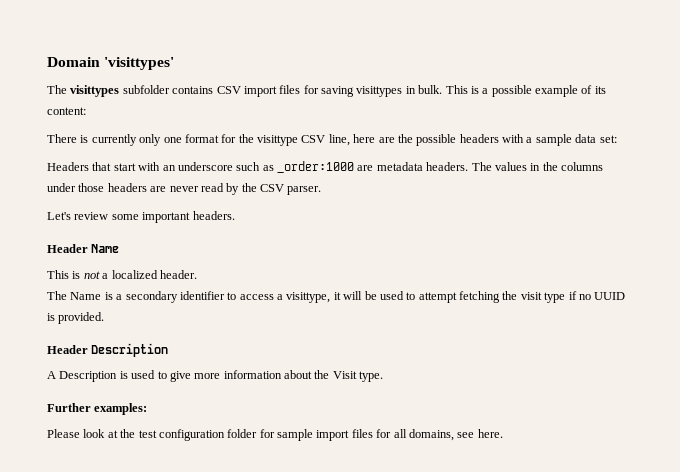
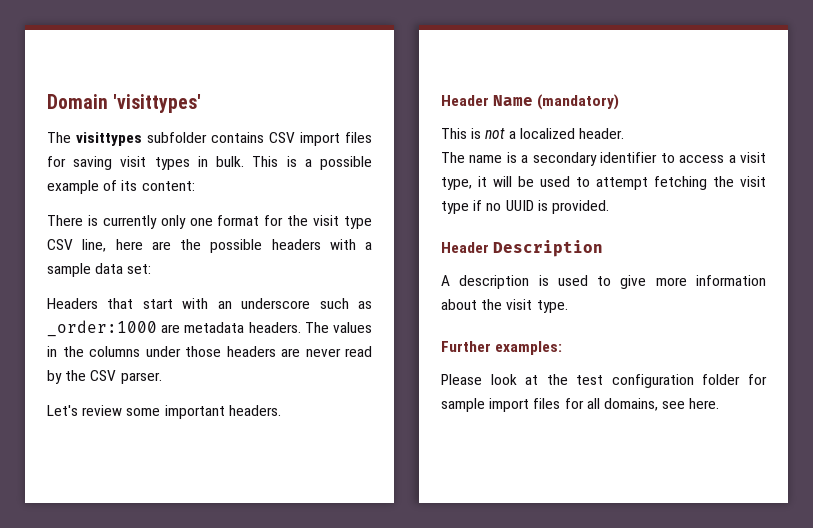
[356,86,403,97] visittypes -> [120,156,190,170] visit types
[257,135,298,146] visittype -> [313,215,372,229] visit type
(120, 248) none -> [537,94,620,110] (mandatory)
[70,292,102,300] Name -> [469,155,503,163] name
[286,292,331,303] visittype, -> [740,152,766,163] [441,177,472,190] visit type,
[59,371,118,382] Description -> [459,275,530,289] description
[332,371,357,379] Visit -> [506,299,533,310] visit

